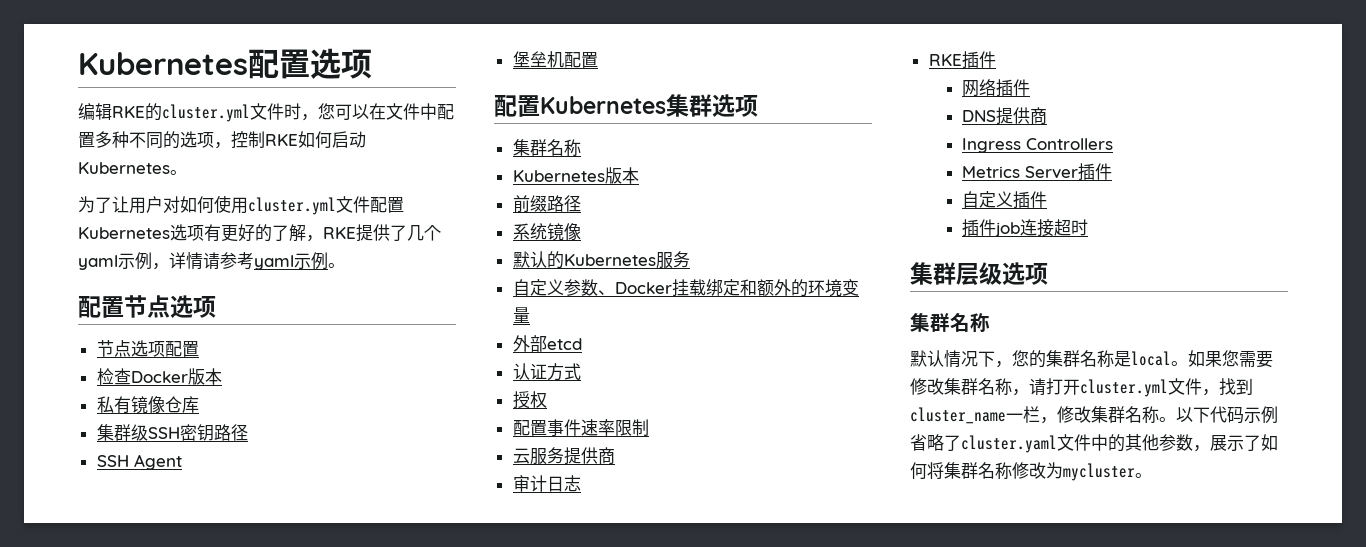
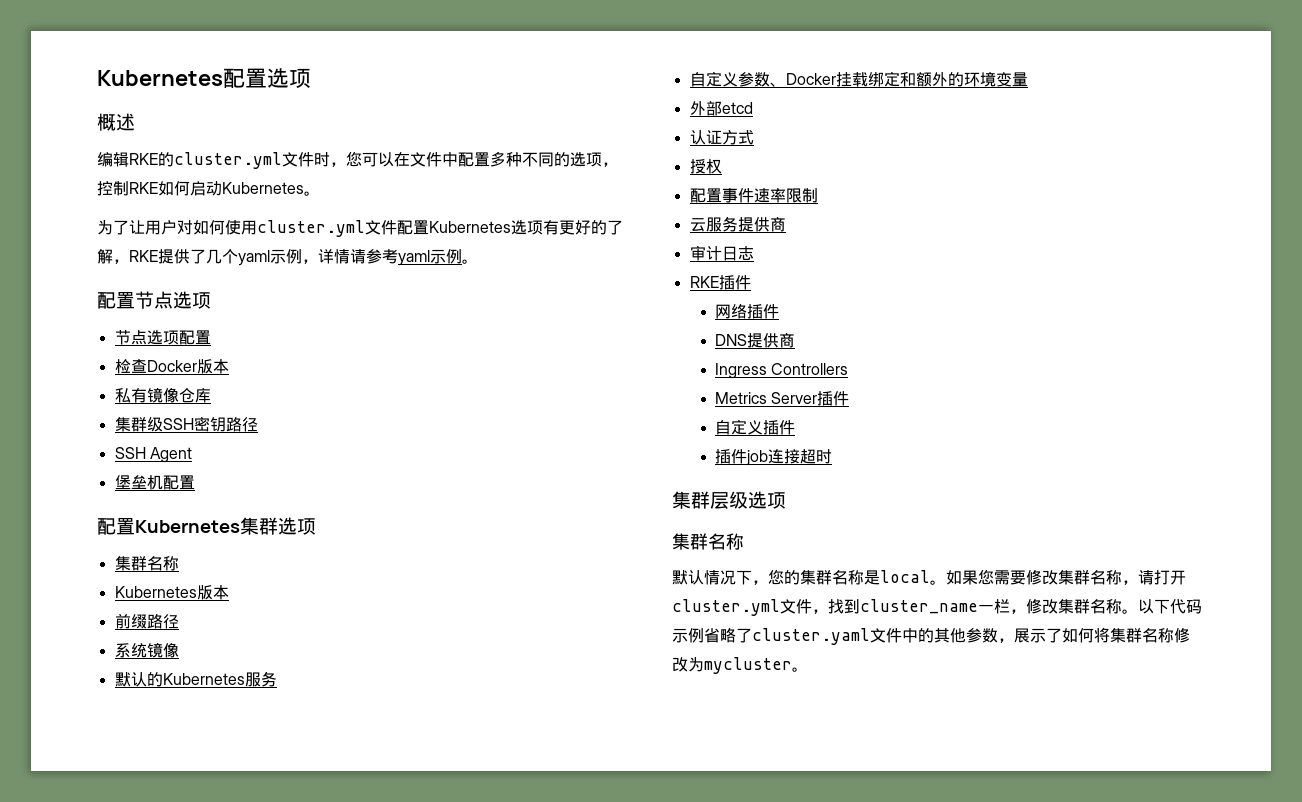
(372, 64) none -> [97,113,135,131] // 概述

